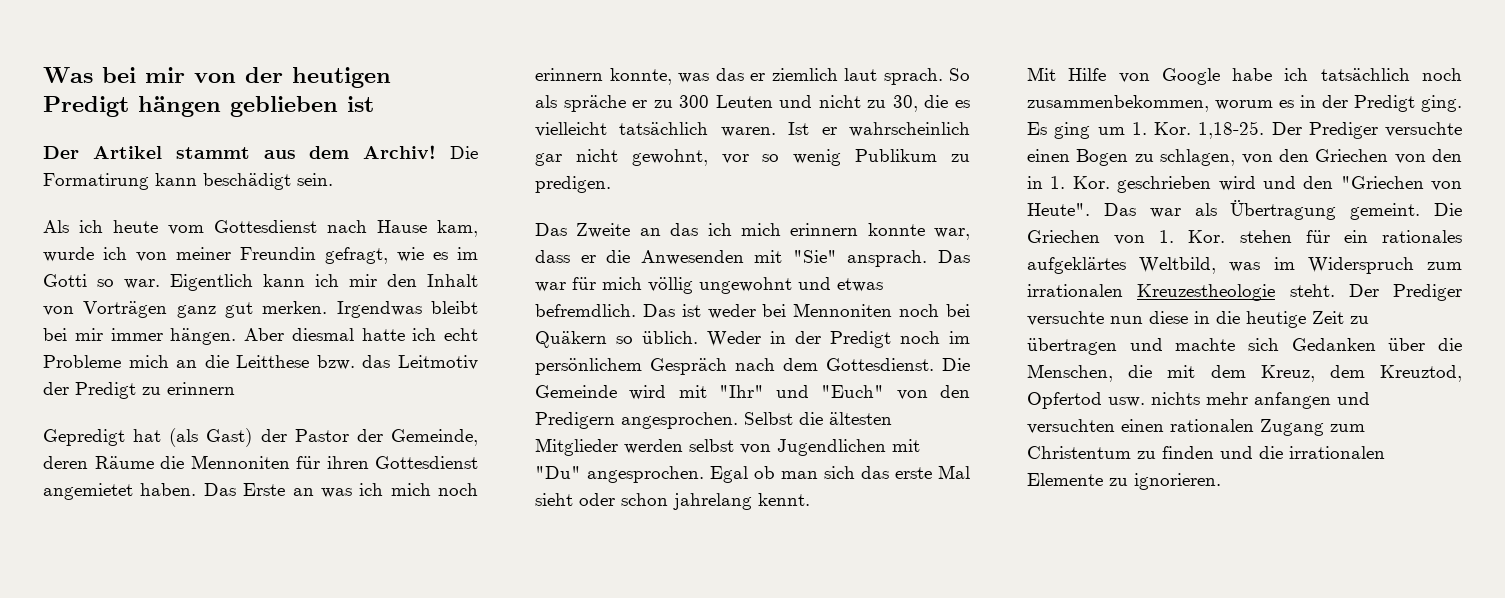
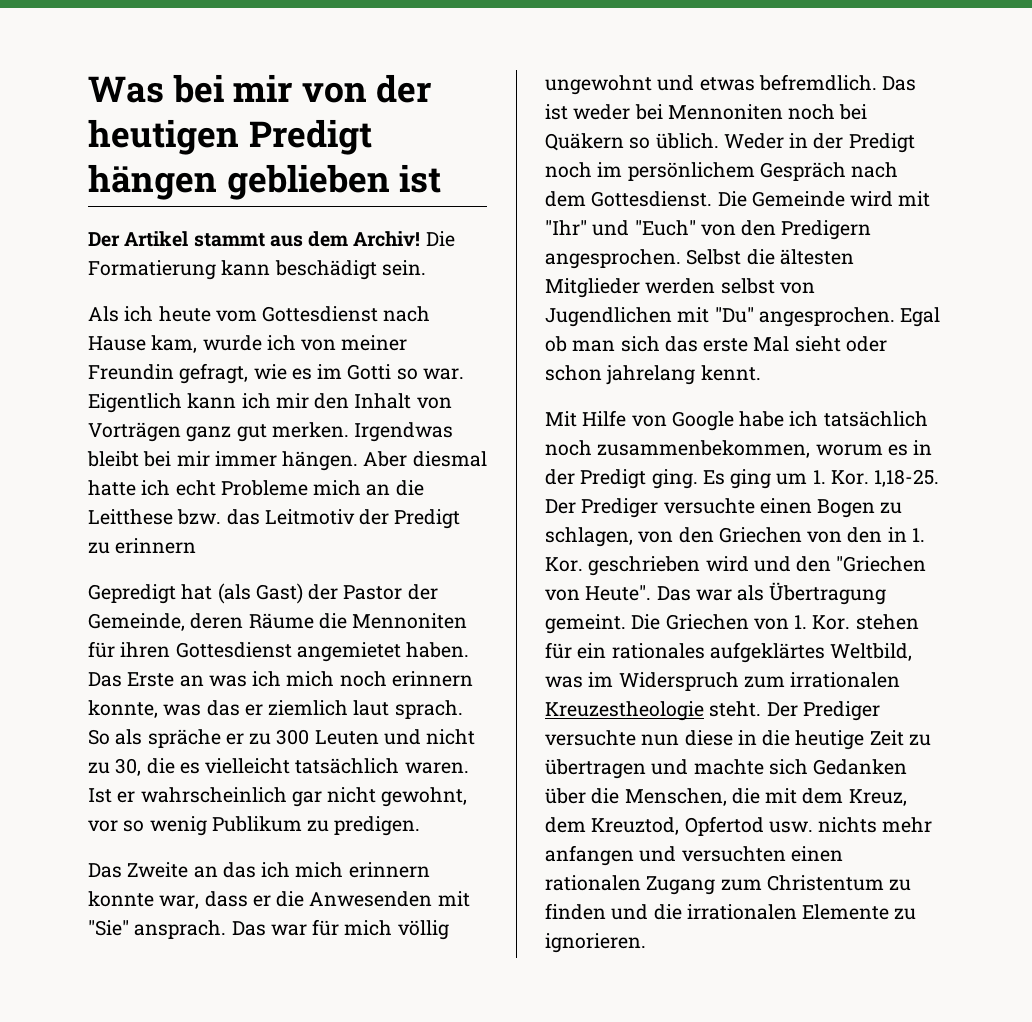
[43,173,149,190] Formatirung -> [88,260,216,280] Formatierung

